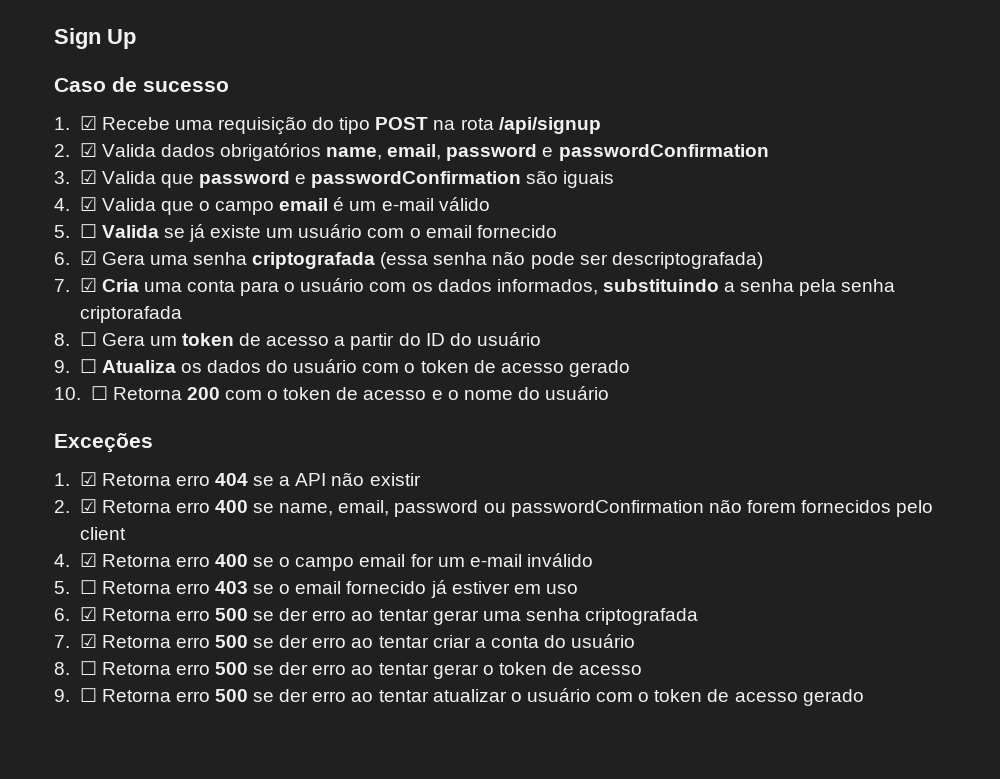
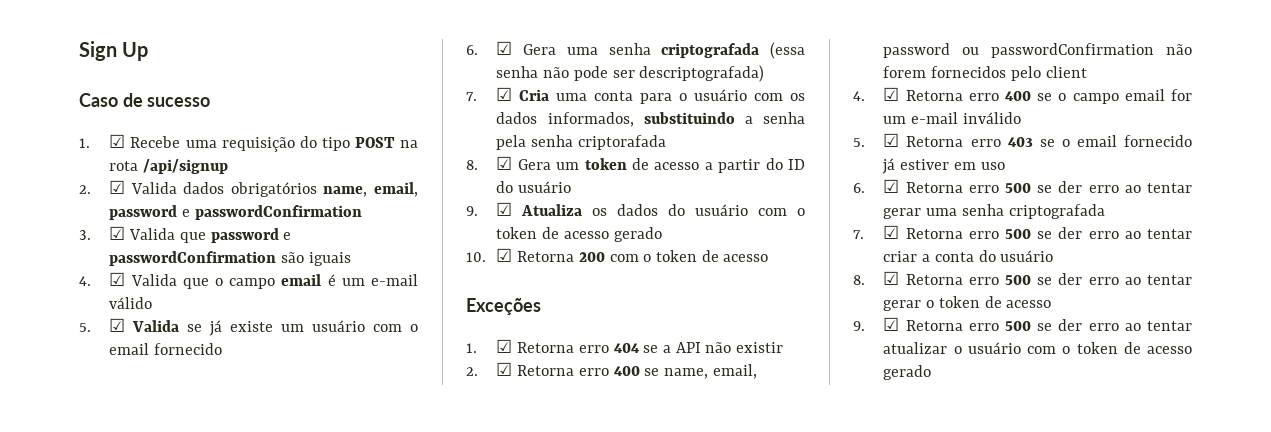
[79,224,97,238] ☐ -> [109,318,126,332] ☑
[79,332,97,346] ☐ -> [496,156,513,170] ☑
[79,359,97,373] ☐ -> [496,202,513,216] ☑
[90,386,108,400] ☐ -> [496,248,513,262] ☑
[431,386,610,400] e o nome do usuário -> (769, 258) none
[79,580,97,594] ☐ -> [883,133,900,147] ☑
[79,661,97,675] ☐ -> [883,271,900,285] ☑
[79,688,97,702] ☐ -> [883,317,900,331] ☑

